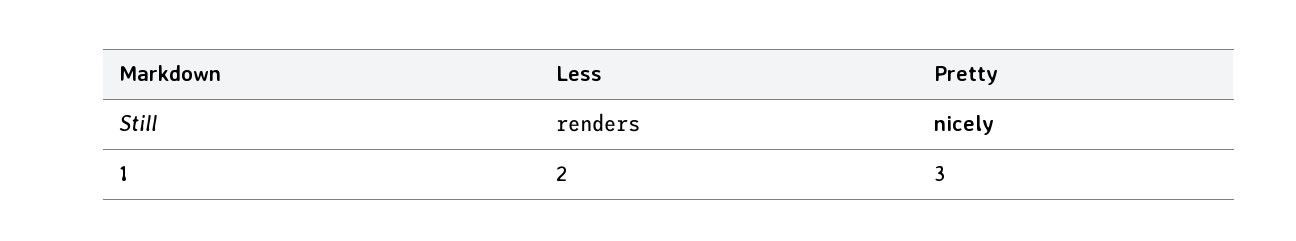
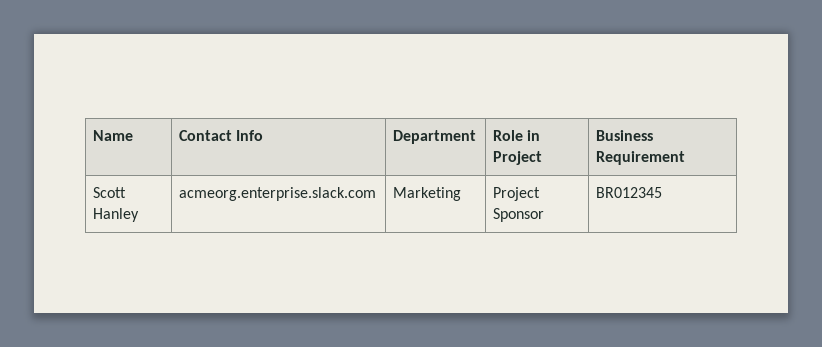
[118,65,221,81] [555,66,602,81] [933,66,998,85] [118,115,157,131] [555,113,640,132] [933,115,994,135] [118,166,128,181] [555,166,567,181] [933,166,945,181] Markdown | Less | Pretty // Still | renders | nicely // 1 | 2 | 3 -> [92,130,133,141] [178,130,264,141] [392,130,476,144] [492,130,541,141] [492,151,542,165] [595,130,653,141] [595,151,685,165] [92,187,126,198] [92,208,139,222] [178,187,376,201] [392,187,461,201] [492,187,540,201] [492,208,544,222] [595,187,662,198] Name | Contact Info | Department | Role in Project | Business Requirement // Scott Hanley | acmeorg.enterprise.slack.com | Marketing | Project Sponsor | BR012345

